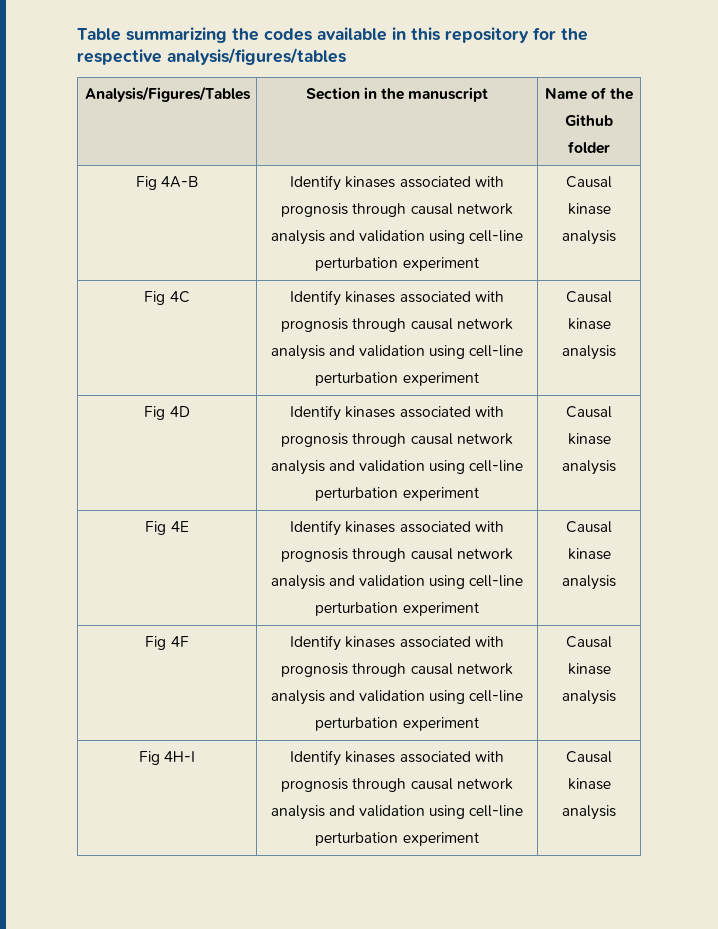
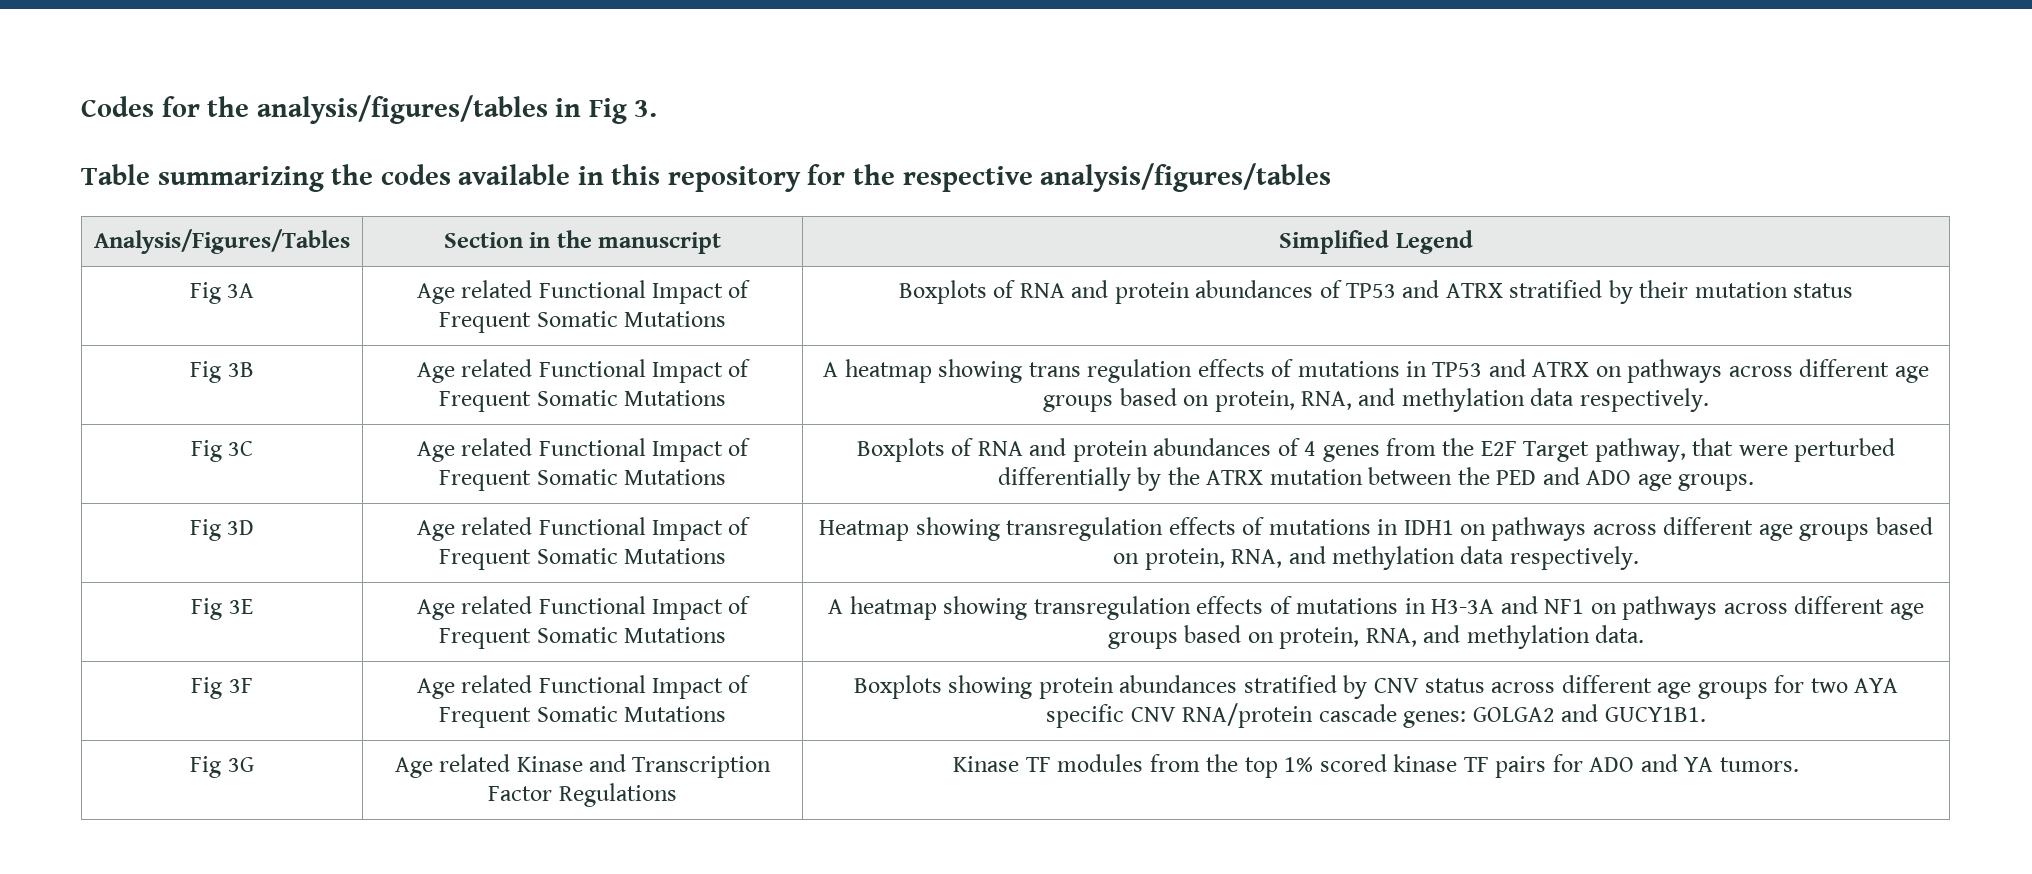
(77, 34) none -> [81,95,658,124] Codes for the analysis/figures/tables in Fig 3. //
[544,87,634,100] [565,114,613,126] [568,141,610,154] [135,176,199,190] [290,175,504,191] [281,203,513,217] [270,230,524,245] [315,257,479,271] [566,176,612,188] [567,203,611,215] [562,230,616,245] [144,291,190,305] [290,290,504,306] [281,318,513,332] [270,345,524,360] [315,372,479,386] [566,291,612,303] [567,318,611,330] [562,345,616,360] [144,406,190,420] [290,405,504,421] [281,433,513,447] [270,460,524,475] [315,487,479,501] [566,406,612,418] [567,433,611,445] [562,460,616,475] [145,521,189,535] [290,520,504,536] [281,548,513,562] [270,575,524,590] [315,602,479,616] [566,521,612,533] [567,548,611,560] [562,575,616,590] [145,636,189,650] [290,635,504,651] [281,663,513,677] [270,690,524,705] [315,717,479,731] [566,636,612,648] [567,663,611,675] [562,690,616,705] [138,751,196,765] [290,750,504,766] [281,778,513,792] [270,805,524,820] [315,832,479,846] [566,751,612,763] [567,778,611,790] [562,805,616,820] Name of the Github folder // Fig 4A-B | Identify kinases associated with prognosis through causal network analysis and validation using cell-line perturbation experiment | Causal kinase analysis // Fig 4C | Identify kinases associated with prognosis through causal network analysis and validation using cell-line perturbation experiment | Causal kinase analysis // Fig 4D | Identify kinases associated with prognosis through causal network analysis and validation using cell-line perturbation experiment | Causal kinase analysis // Fig 4E | Identify kinases associated with prognosis through causal network analysis and validation using cell-line perturbation experiment | Causal kinase analysis // Fig 4F | Identify kinases associated with prognosis through causal network analysis and validation using cell-line perturbation experiment | Causal kinase analysis // Fig 4H-I | Identify kinases associated with prognosis through causal network analysis and validation using cell-line perturbation experiment | Causal kinase analysis -> [1279,230,1473,254] [189,282,255,304] [416,280,751,304] [439,311,726,333] [898,280,1854,304] [190,361,254,383] [416,359,751,383] [439,390,726,412] [823,359,1929,383] [1043,388,1709,412] [190,440,254,462] [416,438,751,462] [439,469,726,491] [856,438,1896,462] [997,467,1755,491] [189,519,255,541] [416,517,751,541] [439,548,726,570] [819,517,1933,541] [1113,546,1639,570] [191,598,253,620] [416,596,751,620] [439,627,726,649] [828,596,1924,620] [1107,625,1645,649] [191,677,253,699] [416,675,751,699] [439,706,726,728] [853,675,1899,699] [1046,703,1706,728] [190,756,254,778] [394,754,772,778] [488,783,677,807] [953,754,1799,778] Simplified Legend // Fig 3A | Age related Functional Impact of Frequent Somatic Mutations | Boxplots of RNA and protein abundances of TP53 and ATRX stratified by their mutation status // Fig 3B | Age related Functional Impact of Frequent Somatic Mutations | A heatmap showing trans regulation effects of mutations in TP53 and ATRX on pathways across different age groups based on protein, RNA, and methylation data respectively. // Fig 3C | Age related Functional Impact of Frequent Somatic Mutations | Boxplots of RNA and protein abundances of 4 genes from the E2F Target pathway, that were perturbed differentially by the ATRX mutation between the PED and ADO age groups. // Fig 3D | Age related Functional Impact of Frequent Somatic Mutations | Heatmap showing transregulation effects of mutations in IDH1 on pathways across different age groups based on protein, RNA, and methylation data respectively. // Fig 3E | Age related Functional Impact of Frequent Somatic Mutations | A heatmap showing transregulation effects of mutations in H3-3A and NF1 on pathways across different age groups based on protein, RNA, and methylation data. // Fig 3F | Age related Functional Impact of Frequent Somatic Mutations | Boxplots showing protein abundances stratified by CNV status across different age groups for two AYA specific CNV RNA/protein cascade genes: GOLGA2 and GUCY1B1. // Fig 3G | Age related Kinase and Transcription Factor Regulations | Kinase TF modules from the top 1% scored kinase TF pairs for ADO and YA tumors.

